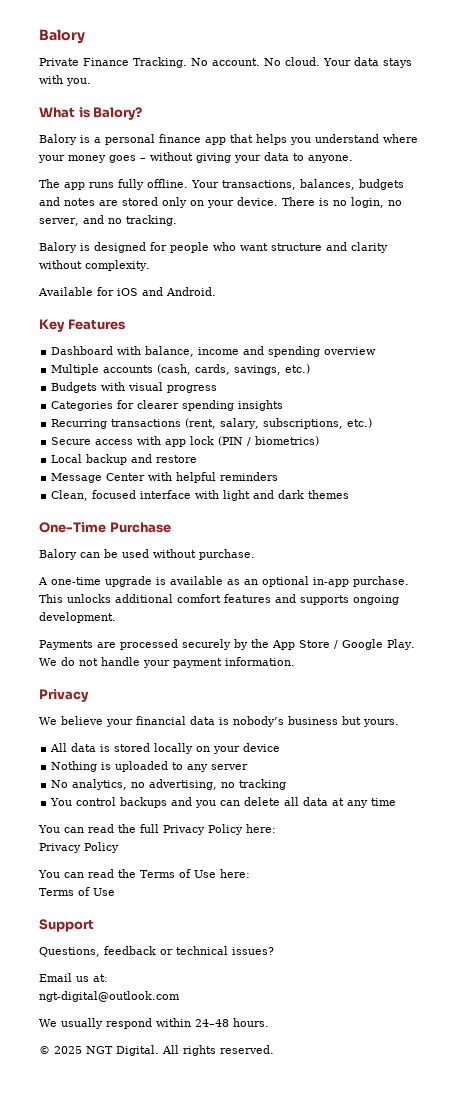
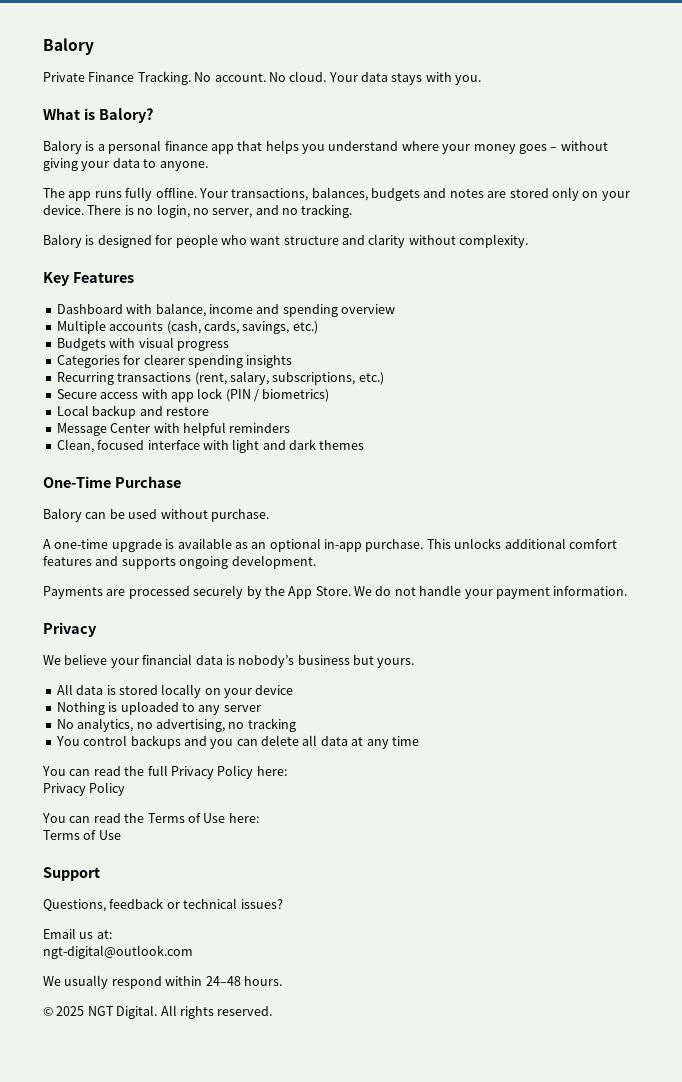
[38,287,216,296] // Available for iOS and Android. -> (529, 241) none
[299,639,415,650] Store / Google Play. -> [315,586,351,596] Store.

